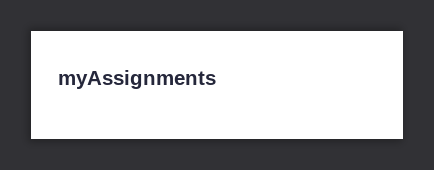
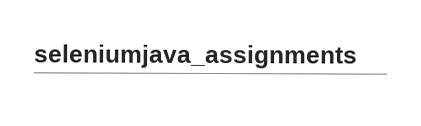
[58,70,216,89] myAssignments -> [33,44,358,69] seleniumjava_assignments

